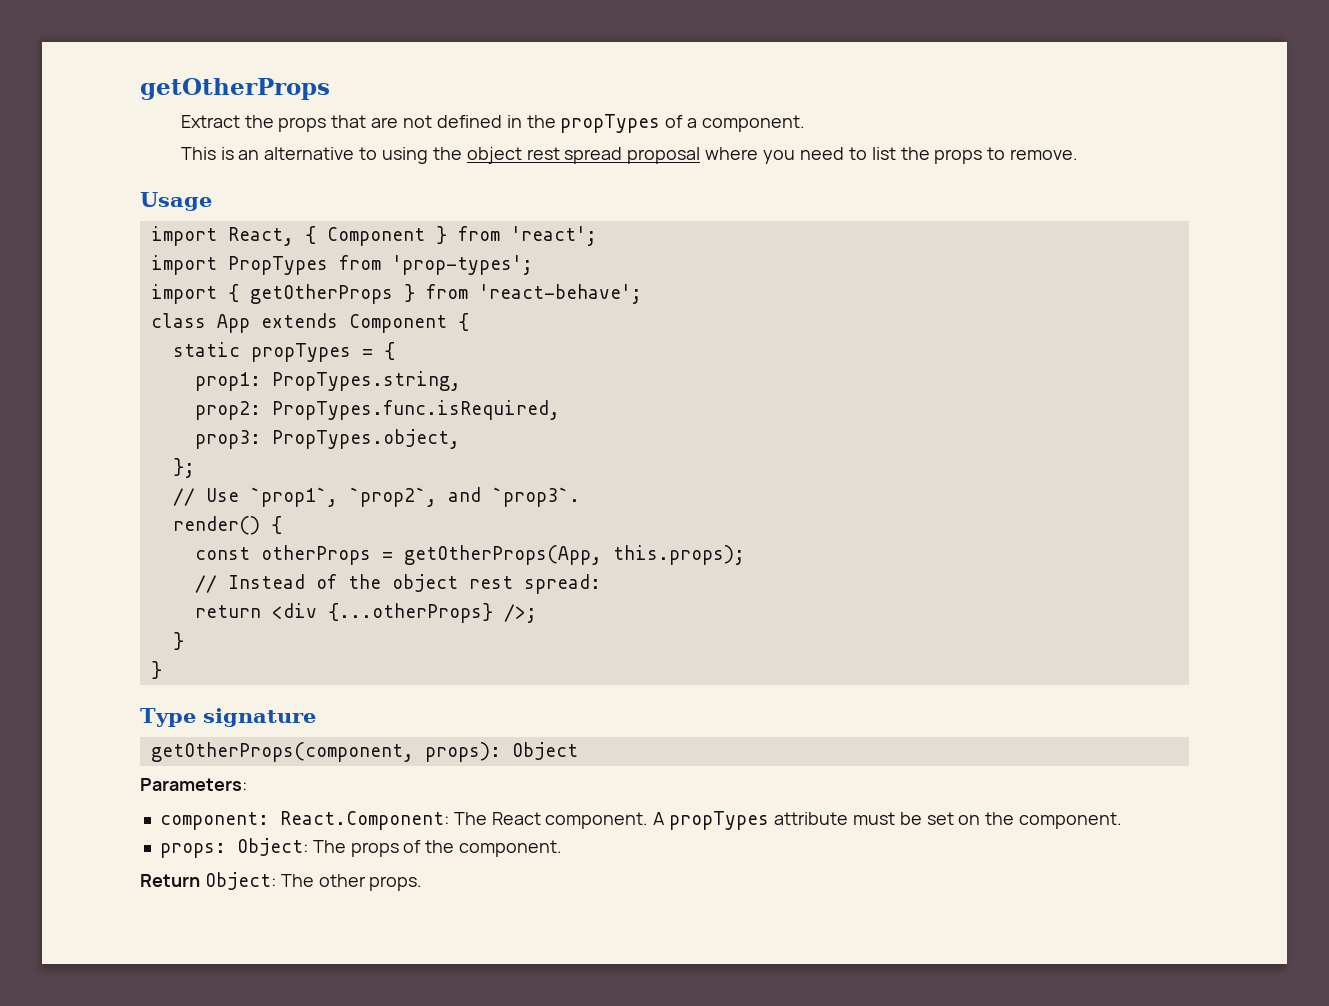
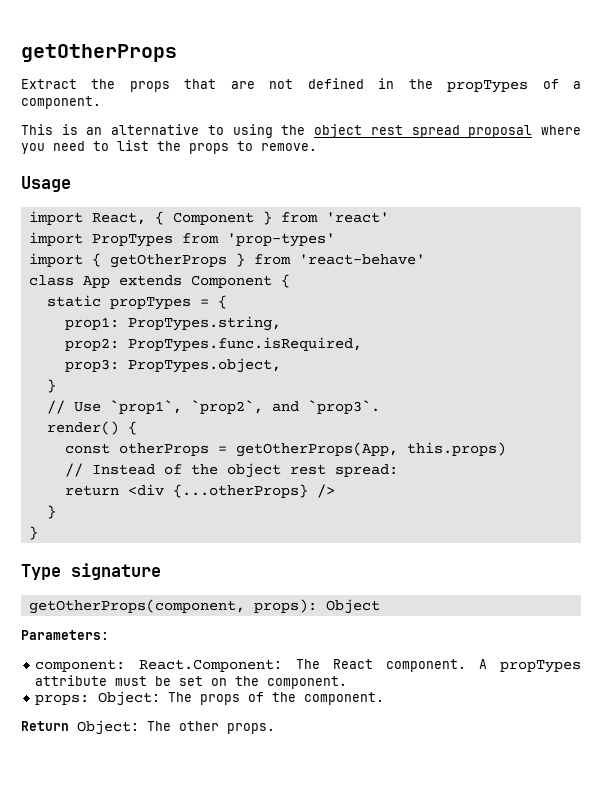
[510,226,597,246] 'react'; -> [325,212,389,223] 'react'
[391,255,533,275] 'prop-types'; -> [226,233,335,247] 'prop-types'
[478,284,642,304] 'react-behave'; -> [298,254,425,265] 'react-behave'
[172,458,195,478] }; -> [46,379,56,393] }
[612,545,745,565] this.props); -> [406,442,506,456] this.props)
[503,604,537,623] />; -> [316,484,335,498] />

